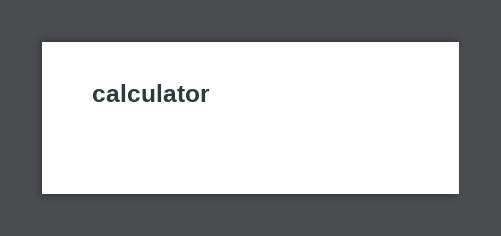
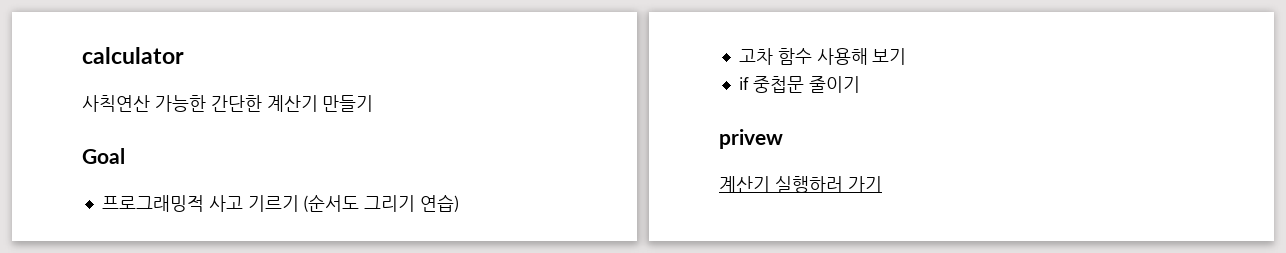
(210, 93) none -> [82,95,374,112] [82,148,125,164] [101,194,460,212] [738,48,907,65] [738,76,860,93] [719,129,783,149] [719,176,882,193] // 사칙연산 가능한 간단한 계산기 만들기 // Goal // 프로그래밍적 사고 기르기 (순서도 그리기 연습) // 고차 함수 사용해 보기 // if 중첩문 줄이기 // privew // 계산기 실행하러 가기

